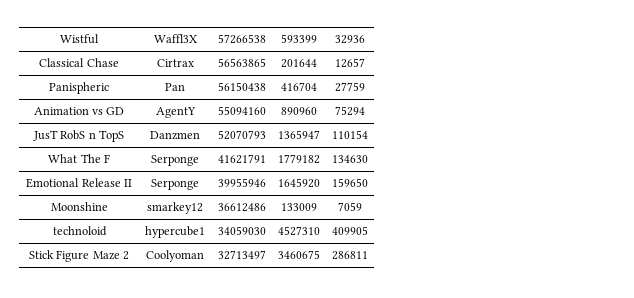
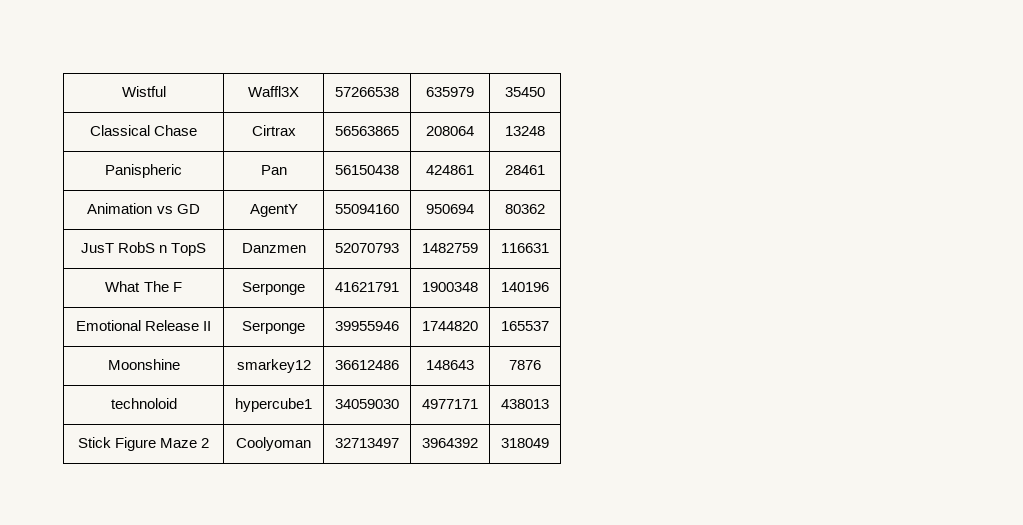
[280,34,317,43] [334,35,365,44] 593399 | 32936 -> [426,87,474,97] [505,87,545,97] 635979 | 35450
[280,59,317,68] [334,58,365,68] 201644 | 12657 -> [426,126,474,136] [505,126,545,136] 208064 | 13248
[280,82,317,91] [334,82,365,92] 416704 | 27759 -> [426,165,474,175] [505,165,545,175] 424861 | 28461
[280,107,317,115] [334,106,365,116] 890960 | 75294 -> [426,204,474,214] [505,204,545,214] 950694 | 80362
[277,130,320,139] [331,130,368,139] 1365947 | 110154 -> [422,243,478,253] [501,243,549,253] 1482759 | 116631
[277,154,320,164] [331,155,368,163] 1779182 | 134630 -> [422,282,478,292] [501,282,549,292] 1900348 | 140196
[277,178,320,188] [331,178,368,187] 1645920 | 159650 -> [422,321,478,331] [501,321,549,331] 1744820 | 165537
[280,203,317,211] [337,202,362,211] 133009 | 7059 -> [426,360,474,370] [509,360,541,370] 148643 | 7876
[277,226,320,236] [331,226,368,235] 4527310 | 409905 -> [422,399,478,409] [501,399,549,409] 4977171 | 438013
[277,250,320,259] [331,251,368,260] 3460675 | 286811 -> [422,438,478,448] [501,438,549,448] 3964392 | 318049

